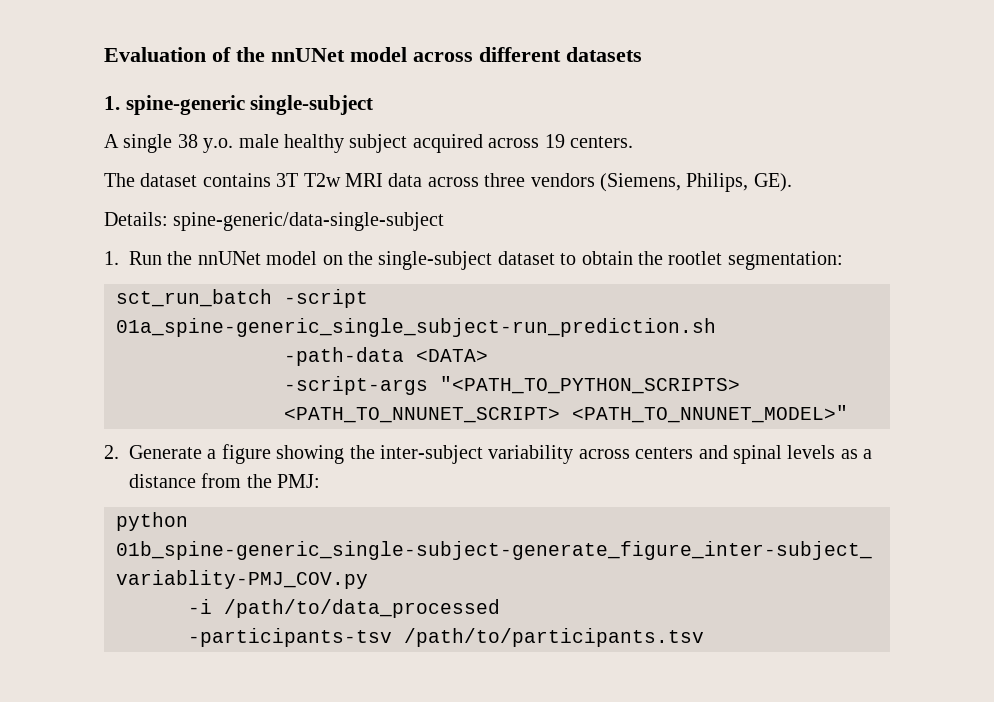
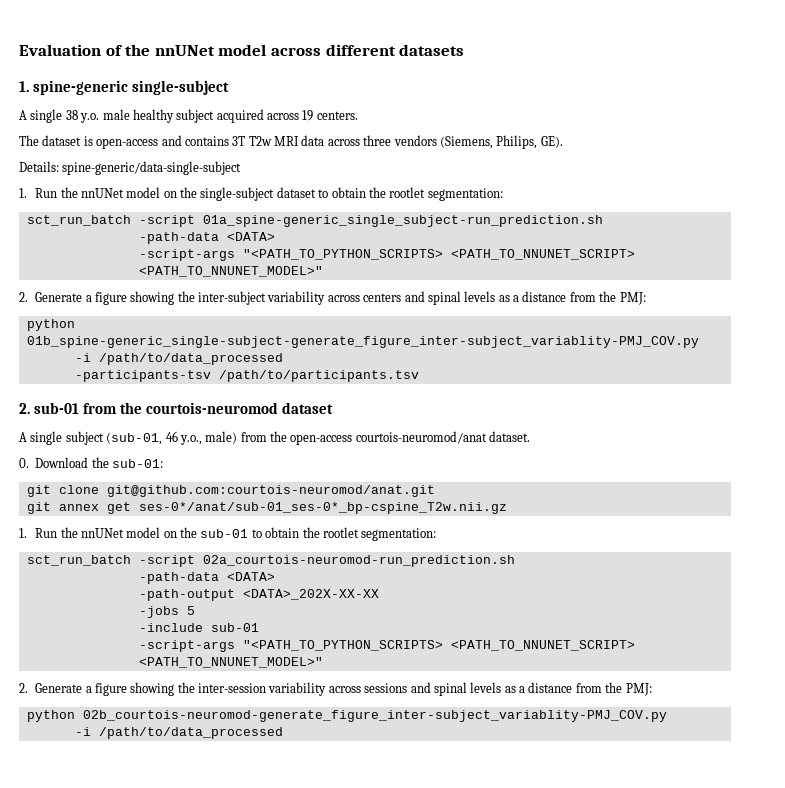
(198, 180) none -> [83,135,182,149] is open-access and
(704, 637) none -> [19,402,333,414] [19,431,531,445] [19,457,163,468] [26,485,435,497] [26,502,507,514] [19,527,437,541] [26,555,515,567] [138,572,275,584] [138,589,379,601] [138,606,195,618] [138,623,259,632] [138,640,635,652] [138,657,323,668] [19,682,652,696] [26,710,667,722] [74,727,283,739] // 2. sub-01 from the courtois-neuromod dataset // A single subject (sub-01, 46 y.o., male) from the open-access courtois-neuromod/anat dataset. // 0. Download the sub-01: // git clone git@github.com:courtois-neuromod/anat.git // git annex get ses-0*/anat/sub-01_ses-0*_bp-cspine_T2w.nii.gz // 1. Run the nnUNet model on the sub-01 to obtain the rootlet segmentation: // sct_run_batch -script 02a_courtois-neuromod-run_prediction.sh // -path-data <DATA> // -path-output <DATA>_202X-XX-XX // -jobs 5 // -include sub-01 // -script-args "<PATH_TO_PYTHON_SCRIPTS> <PATH_TO_NNUNET_SCRIPT> <PATH_TO_NNUNET_MODEL>" // 2. Generate a figure showing the inter-session variability across sessions and spinal levels as a distance from the PMJ: // python 02b_courtois-neuromod-generate_figure_inter-subject_variablity-PMJ_COV.py // -i /path/to/data_processed

